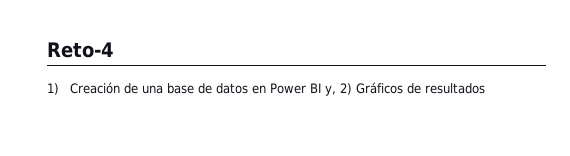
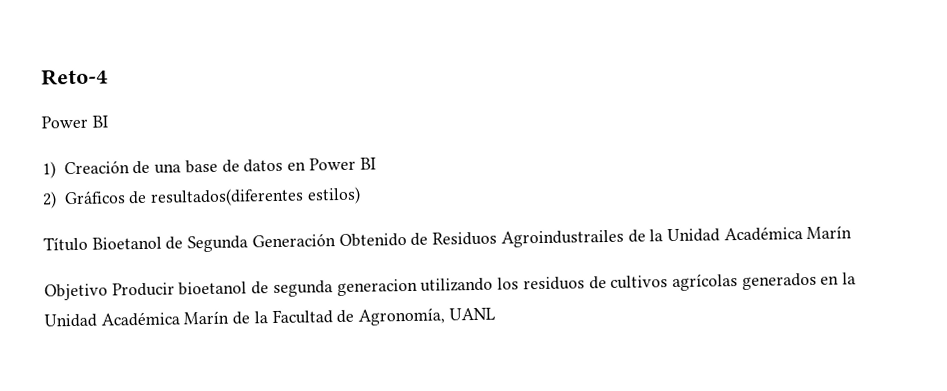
(114, 50) none -> [41,115,108,129] // Power BI
[324,85,336,96] y, -> (376, 163) //
[424,83,485,94] resultados -> [150,186,361,207] [43,225,853,253] [44,272,857,301] [44,307,495,328] resultados(diferentes estilos) // Título Bioetanol de Segunda Generación Obtenido de Residuos Agroindustrailes de la Unidad Académica Marín // Objetivo Producir bioetanol de segunda generacion utilizando los residuos de cultivos agrícolas generados en la Unidad Académica Marín de la Facultad de Agronomía, UANL

